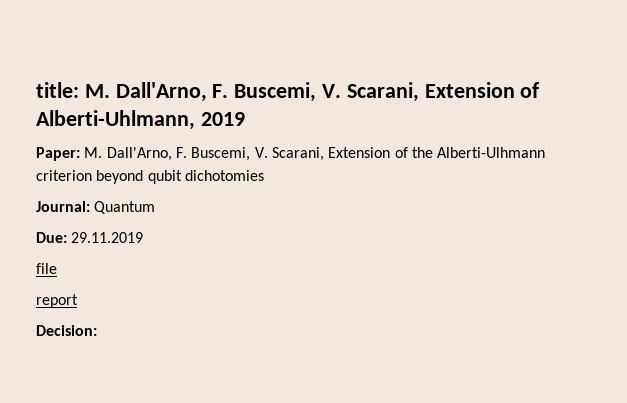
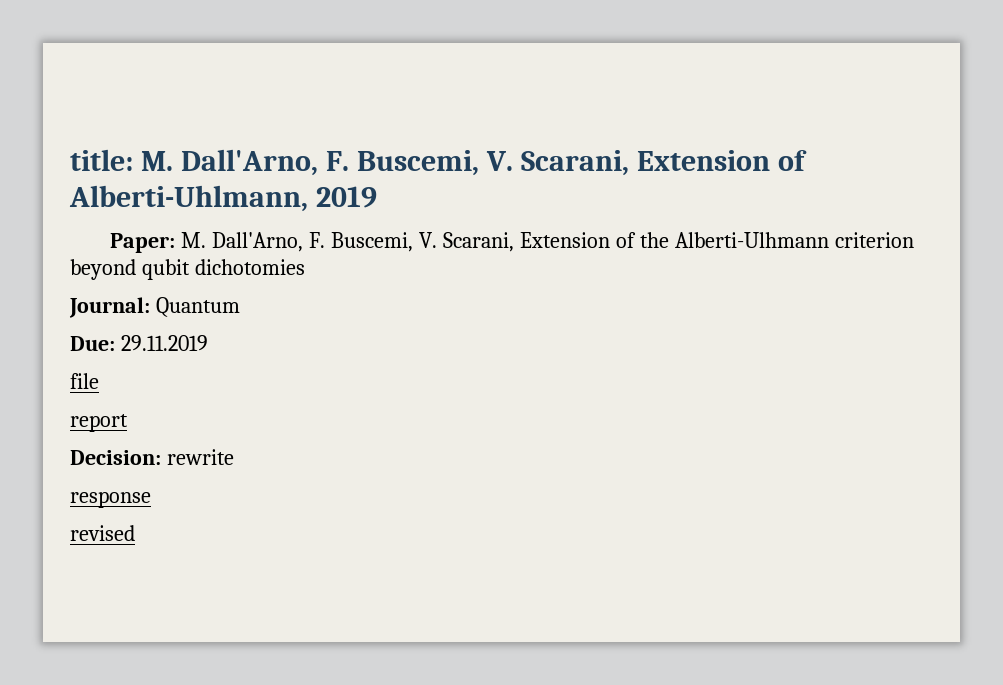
(97, 330) none -> [166,449,234,465] [70,491,151,508] [70,525,135,541] rewrite // response // revised

